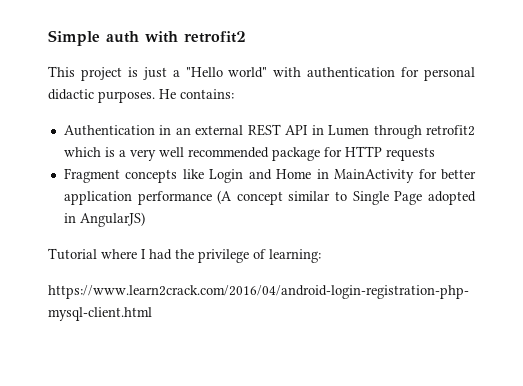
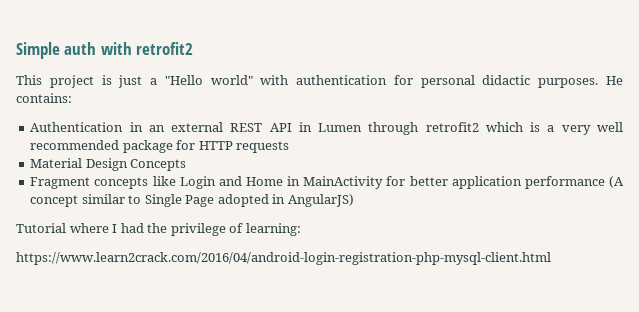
(435, 154) none -> [30,158,187,171] // Material Design Concepts

